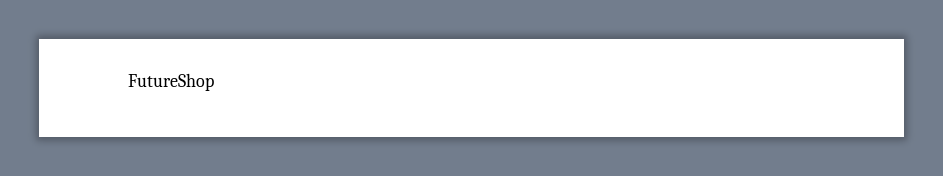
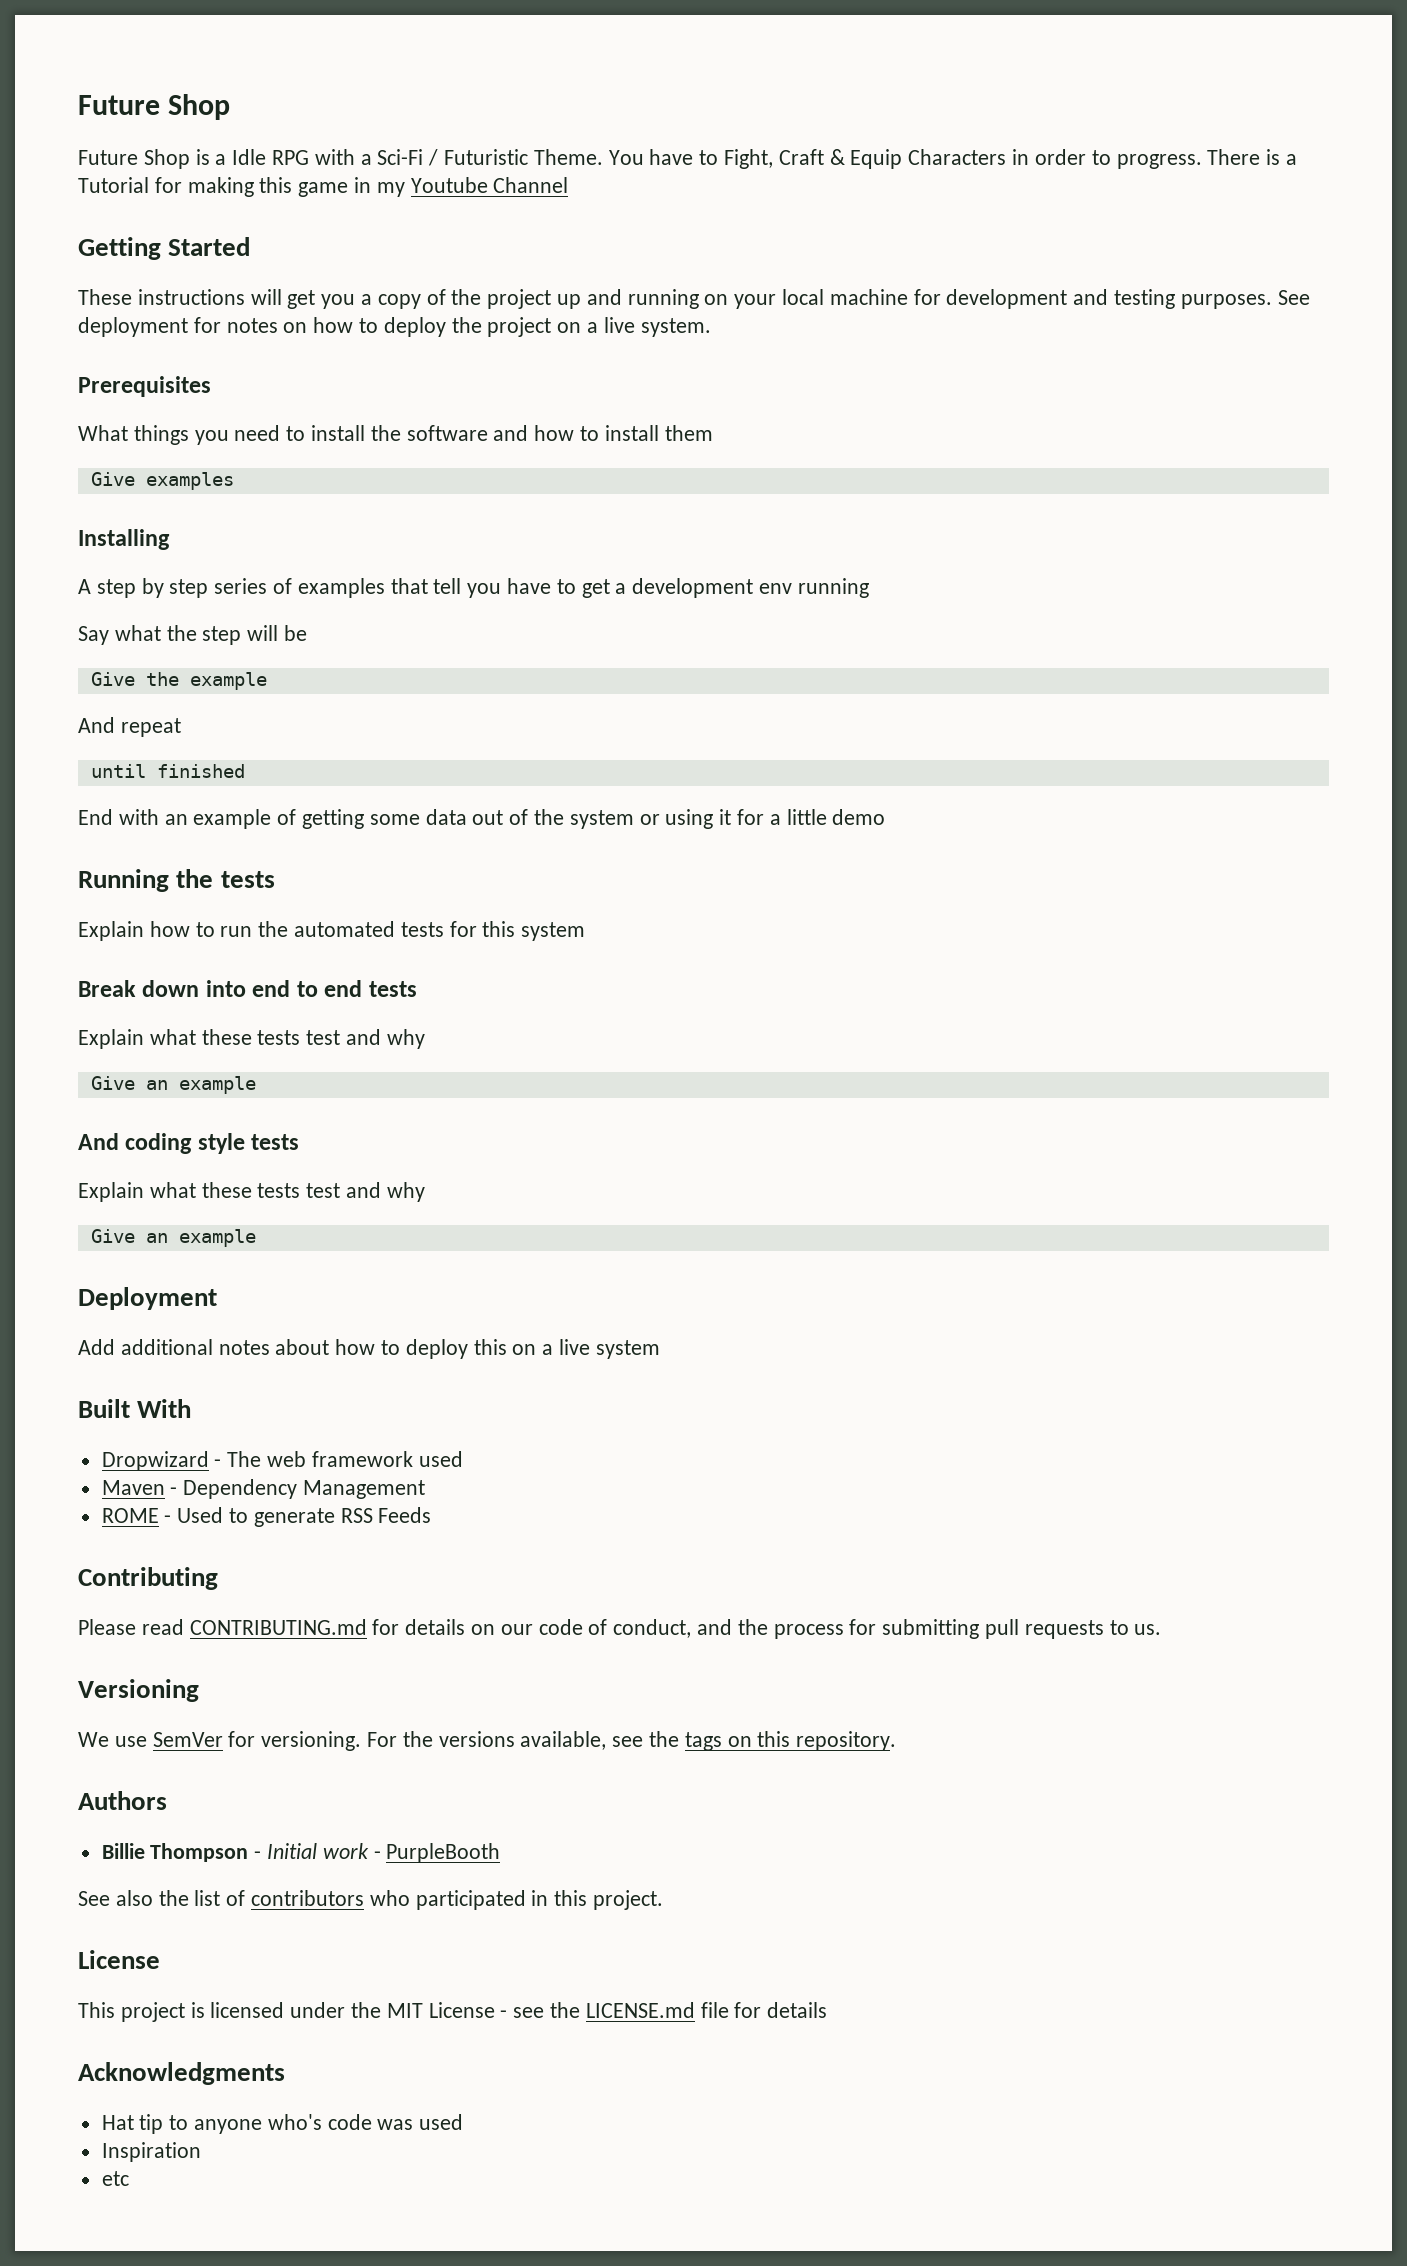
[128,73,214,91] FutureShop -> [78,94,231,120] [78,149,1297,169] [78,177,569,197] [78,237,251,260] [78,289,1310,309] [78,317,711,337] [78,376,211,397] [78,425,713,445] [90,472,234,490] [78,529,170,550] [78,578,869,598] [78,625,308,645] [90,672,267,690] [78,717,181,737] [90,764,245,778] [78,809,886,829] [78,869,275,892] [78,921,586,941] [78,980,417,997] [78,1029,425,1049] [90,1076,256,1094] [78,1133,300,1154] [78,1182,425,1202] [90,1229,256,1247] [78,1287,217,1310] [78,1339,660,1359] [78,1399,192,1418] [101,1451,463,1471] [101,1479,426,1499] [101,1507,432,1527] [78,1567,218,1590] [78,1619,1162,1639] [78,1679,199,1702] [78,1731,897,1751] [78,1791,167,1810] [101,1843,501,1863] [78,1890,664,1910] [78,1950,160,1969] [78,2002,828,2022] [78,2062,285,2085] [101,2114,464,2134] [101,2142,201,2162] [101,2171,129,2186] Future Shop // Future Shop is a Idle RPG with a Sci-Fi / Futuristic Theme. You have to Fight, Craft & Equip Characters in order to progress. There is a Tutorial for making this game in my Youtube Channel // Getting Started // These instructions will get you a copy of the project up and running on your local machine for development and testing purposes. See deployment for notes on how to deploy the project on a live system. // Prerequisites // What things you need to install the software and how to install them // Give examples // Installing // A step by step series of examples that tell you have to get a development env running // Say what the step will be // Give the example // And repeat // until finished // End with an example of getting some data out of the system or using it for a little demo // Running the tests // Explain how to run the automated tests for this system // Break down into end to end tests // Explain what these tests test and why // Give an example // And coding style tests // Explain what these tests test and why // Give an example // Deployment // Add additional notes about how to deploy this on a live system // Built With // Dropwizard - The web framework used // Maven - Dependency Management // ROME - Used to generate RSS Feeds // Contributing // Please read CONTRIBUTING.md for details on our code of conduct, and the process for submitting pull requests to us. // Versioning // We use SemVer for versioning. For the versions available, see the tags on this repository. // Authors // Billie Thompson - Initial work - PurpleBooth // See also the list of contributors who participated in this project. // License // This project is licensed under the MIT License - see the LICENSE.md file for details // Acknowledgments // Hat tip to anyone who's code was used // Inspiration // etc

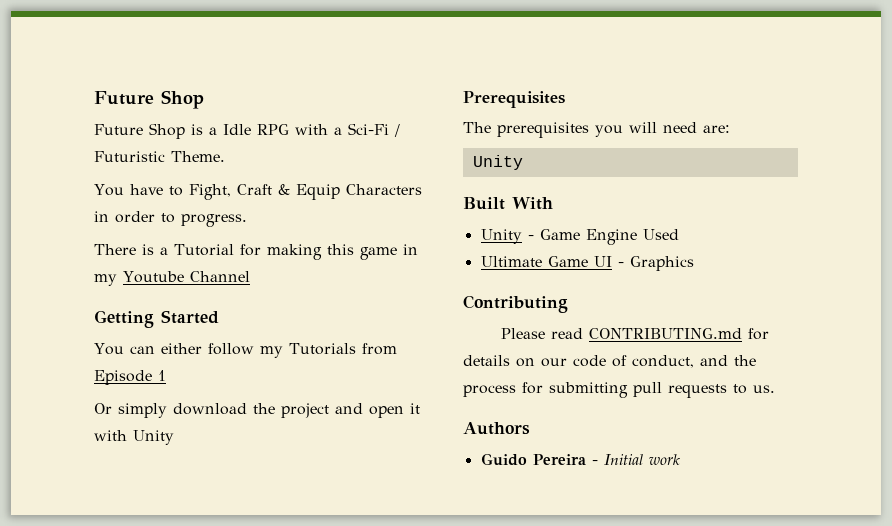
(603, 157) none -> (225, 156) //
(1202, 161) none -> (247, 220) //
[78,289,1310,309] [78,317,711,337] [78,376,211,397] [78,425,713,445] [90,472,234,490] [78,529,170,550] [78,578,869,598] [78,625,308,645] [90,672,267,690] [78,717,181,737] [90,764,245,778] [78,809,886,829] [78,869,275,892] [78,921,586,941] [78,980,417,997] [78,1029,425,1049] [90,1076,256,1094] [78,1133,300,1154] [78,1182,425,1202] [90,1229,256,1247] [78,1287,217,1310] [78,1339,660,1359] [78,1399,192,1418] [101,1451,463,1471] [101,1479,426,1499] [101,1507,432,1527] These instructions will get you a copy of the project up and running on your local machine for development and testing purposes. See deployment for notes on how to deploy the project on a live system. // Prerequisites // What things you need to install the software and how to install them // Give examples // Installing // A step by step series of examples that tell you have to get a development env running // Say what the step will be // Give the example // And repeat // until finished // End with an example of getting some data out of the system or using it for a little demo // Running the tests // Explain how to run the automated tests for this system // Break down into end to end tests // Explain what these tests test and why // Give an example // And coding style tests // Explain what these tests test and why // Give an example // Deployment // Add additional notes about how to deploy this on a live system // Built With // Dropwizard - The web framework used // Maven - Dependency Management // ROME - Used to generate RSS Feeds -> [94,343,397,358] [94,370,166,385] [94,403,420,418] [94,430,174,445] [463,91,565,108] [463,122,730,138] [472,155,523,170] [463,197,553,210] [480,229,679,245] [480,256,694,271] You can either follow my Tutorials from Episode 1 // Or simply download the project and open it with Unity // Prerequisites // The prerequisites you will need are: // Unity // Built With // Unity - Game Engine Used // Ultimate Game UI - Graphics
[78,1679,199,1702] [78,1731,897,1751] // Versioning // We use SemVer for versioning. For the versions available, see the tags on this repository. -> (775, 389) none
[101,1843,249,1862] Billie Thompson -> [480,453,586,466] Guido Pereira
[373,1843,501,1863] [78,1890,664,1910] [78,1950,160,1969] [78,2002,828,2022] [78,2062,285,2085] [101,2114,464,2134] [101,2142,201,2162] [101,2171,129,2186] - PurpleBooth // See also the list of contributors who participated in this project. // License // This project is licensed under the MIT License - see the LICENSE.md file for details // Acknowledgments // Hat tip to anyone who's code was used // Inspiration // etc -> (680, 459) none

